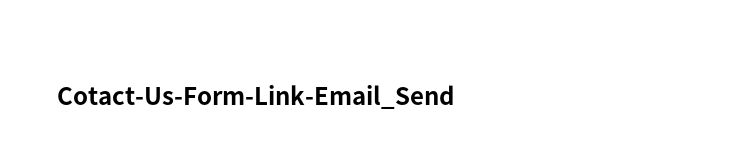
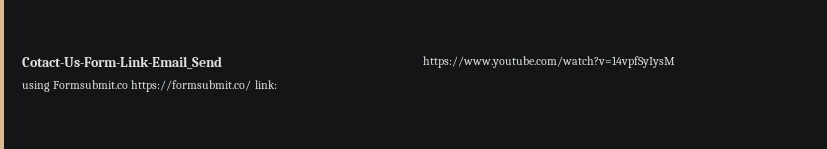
(454, 97) none -> [22,80,277,92] [423,56,675,68] // using Formsubmit.co https://formsubmit.co/ link: https://www.youtube.com/watch?v=14vpfSyIysM

